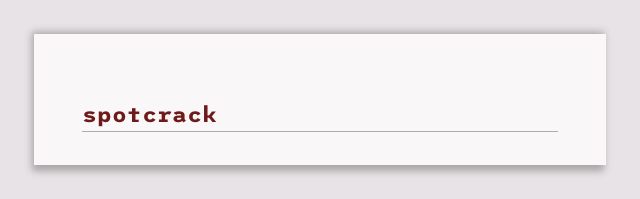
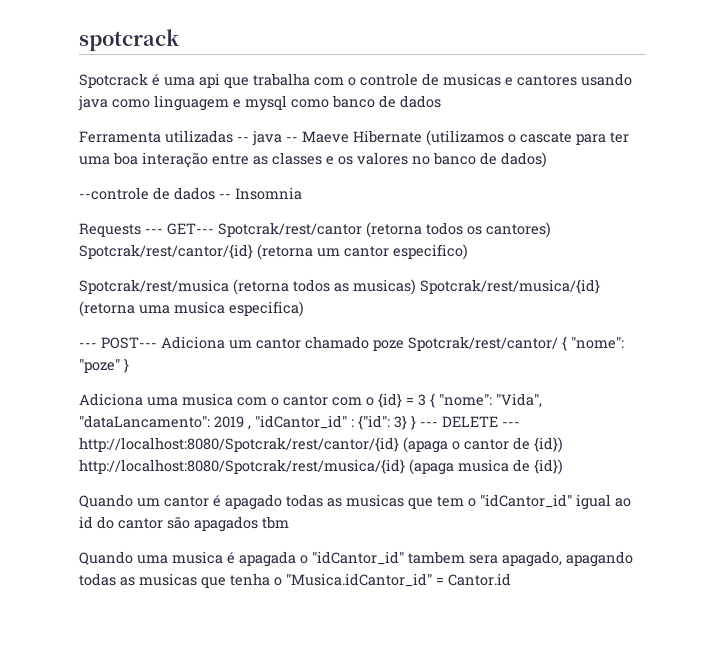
(217, 116) none -> [79,73,632,88] [78,95,441,111] [79,130,629,146] [79,152,547,168] [79,187,302,200] [79,222,551,238] [79,244,468,260] [79,279,600,295] [79,301,304,317] [79,336,624,351] [79,358,129,373] [79,393,542,408] [79,415,520,430] [79,437,563,453] [79,459,563,475] [79,494,631,510] [79,516,289,532] [79,551,633,567] [79,573,511,588] // Spotcrack é uma api que trabalha com o controle de musicas e cantores usando java como linguagem e mysql como banco de dados // Ferramenta utilizadas -- java -- Maeve Hibernate (utilizamos o cascate para ter uma boa interação entre as classes e os valores no banco de dados) // --controle de dados -- Insomnia // Requests --- GET--- Spotcrak/rest/cantor (retorna todos os cantores) Spotcrak/rest/cantor/{id} (retorna um cantor especifico) // Spotcrak/rest/musica (retorna todos as musicas) Spotcrak/rest/musica/{id} (retorna uma musica especifica) // --- POST--- Adiciona um cantor chamado poze Spotcrak/rest/cantor/ { "nome": "poze" } // Adiciona uma musica com o cantor com o {id} = 3 { "nome": "Vida", "dataLancamento": 2019 , "idCantor_id" : {"id": 3} } --- DELETE --- http://localhost:8080/Spotcrak/rest/cantor/{id} (apaga o cantor de {id}) http://localhost:8080/Spotcrak/rest/musica/{id} (apaga musica de {id}) // Quando um cantor é apagado todas as musicas que tem o "idCantor_id" igual ao id do cantor são apagados tbm // Quando uma musica é apagada o "idCantor_id" tambem sera apagado, apagando todas as musicas que tenha o "Musica.idCantor_id" = Cantor.id

